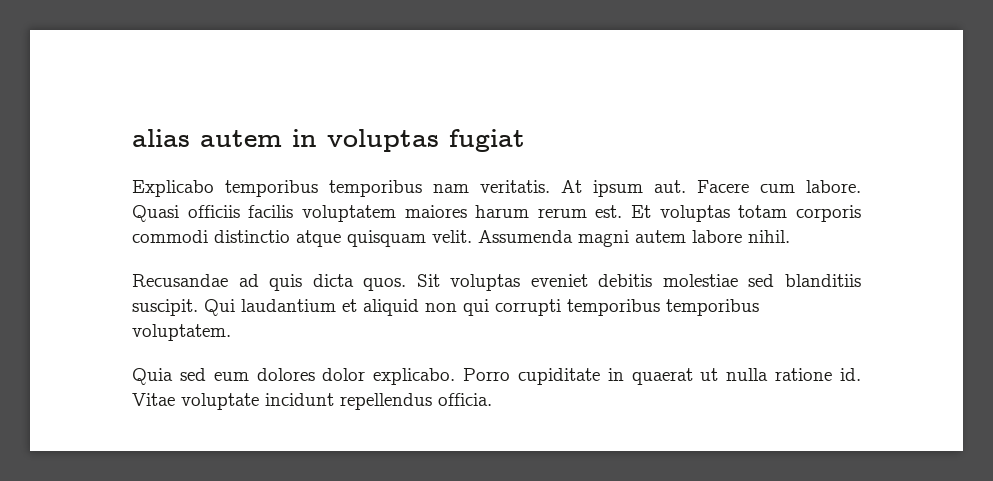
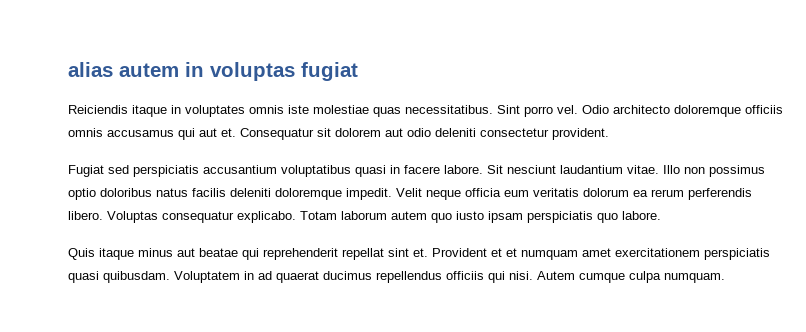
[132,180,861,197] [132,205,861,222] [132,230,790,247] [132,274,861,291] [132,299,759,316] [132,324,231,341] [132,368,861,385] [132,393,492,410] Explicabo temporibus temporibus nam veritatis. At ipsum aut. Facere cum labore. Quasi officiis facilis voluptatem maiores harum rerum est. Et voluptas totam corporis commodi distinctio atque quisquam velit. Assumenda magni autem labore nihil. // Recusandae ad quis dicta quos. Sit voluptas eveniet debitis molestiae sed blanditiis suscipit. Qui laudantium et aliquid non qui corrupti temporibus temporibus voluptatem. // Quia sed eum dolores dolor explicabo. Porro cupiditate in quaerat ut nulla ratione id. Vitae voluptate incidunt repellendus officia. -> [68,105,783,117] [68,128,609,140] [68,165,765,177] [68,188,752,200] [68,211,661,223] [68,248,770,260] [68,271,725,283] Reiciendis itaque in voluptates omnis iste molestiae quas necessitatibus. Sint porro vel. Odio architecto doloremque officiis omnis accusamus qui aut et. Consequatur sit dolorem aut odio deleniti consectetur provident. // Fugiat sed perspiciatis accusantium voluptatibus quasi in facere labore. Sit nesciunt laudantium vitae. Illo non possimus optio doloribus natus facilis deleniti doloremque impedit. Velit neque officia eum veritatis dolorum ea rerum perferendis libero. Voluptas consequatur explicabo. Totam laborum autem quo iusto ipsam perspiciatis quo labore. // Quis itaque minus aut beatae qui reprehenderit repellat sint et. Provident et et numquam amet exercitationem perspiciatis quasi quibusdam. Voluptatem in ad quaerat ducimus repellendus officiis qui nisi. Autem cumque culpa numquam.

